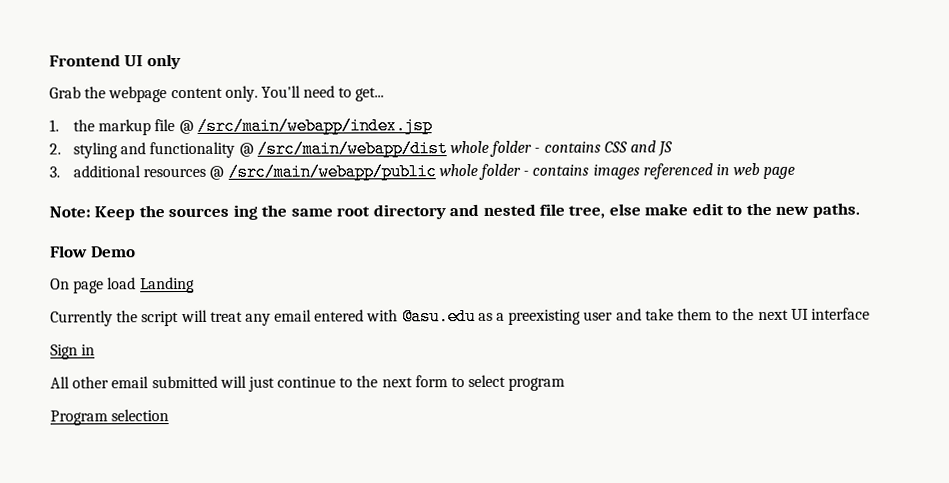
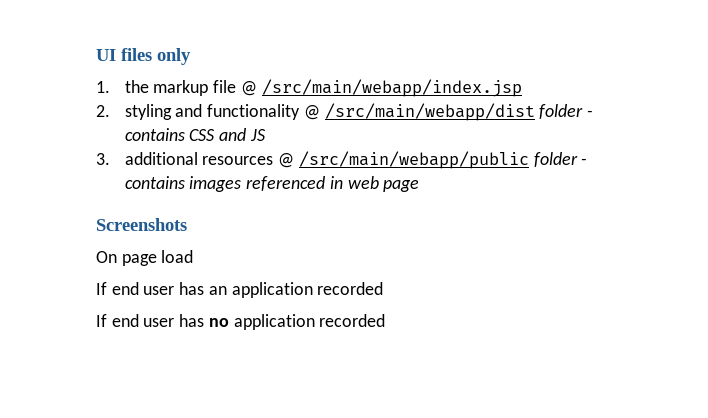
[49,54,144,67] Frontend UI -> [96,48,152,61] UI files
[49,85,385,103] // Grab the webpage content only. You'll need to get... -> (191, 56) none
[449,140,489,154] whole -> (535, 112) none
[438,163,478,177] whole -> (529, 160) none
[49,202,860,221] [50,245,136,258] [50,276,195,294] [50,307,870,327] [50,344,96,360] [50,374,566,392] [50,409,170,426] Note: Keep the sources ing the same root directory and nested file tree, else make edit to the new paths. // Flow Demo // On page load Landing // Currently the script will treat any email entered with @asu.edu as a preexisting user and take them to the next UI interface // Sign in // All other email submitted will just continue to the next form to select program // Program selection -> [96,218,187,231] [96,250,194,266] [96,282,384,298] [96,314,386,330] Screenshots // On page load // If end user has an application recorded // If end user has no application recorded

